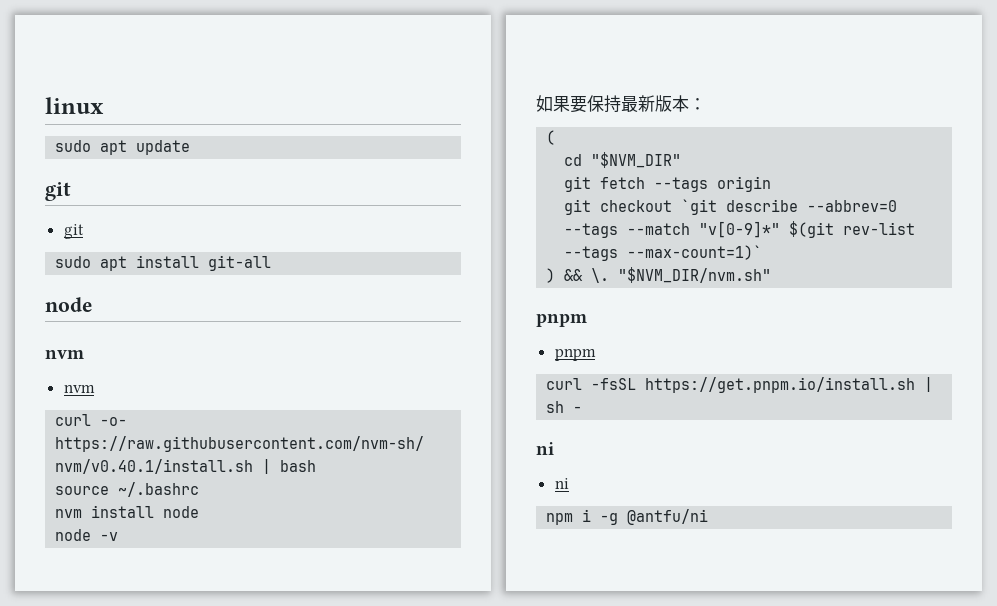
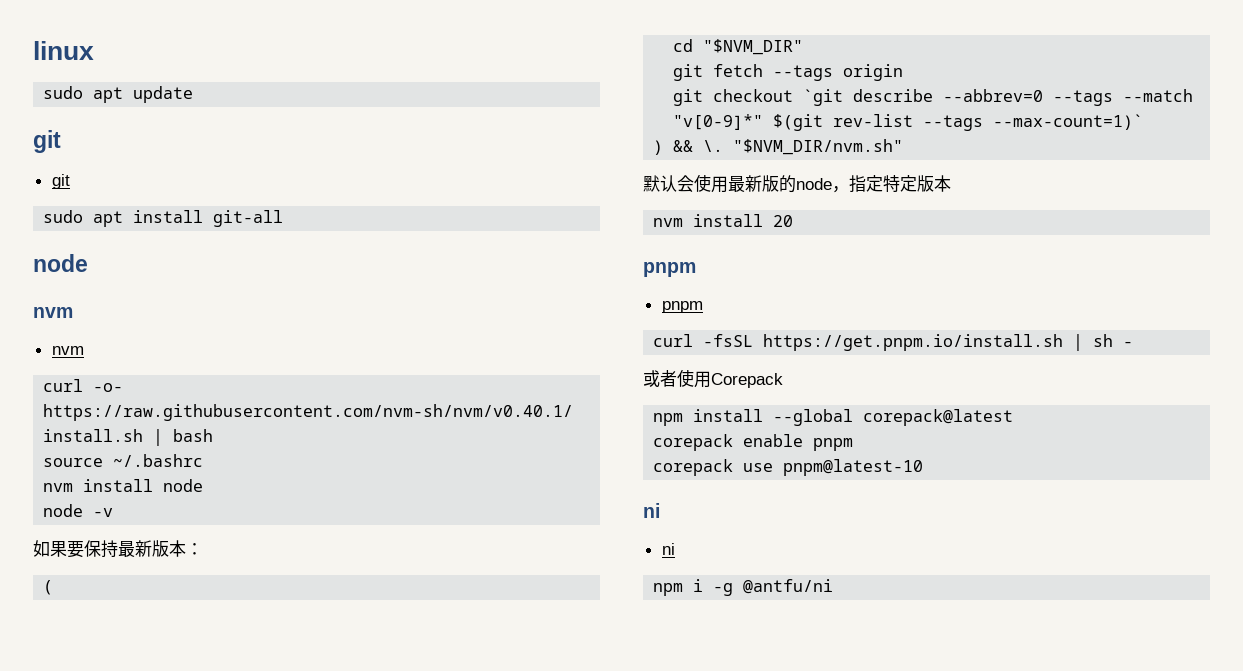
(772, 275) none -> [643,174,951,193] [653,214,794,227] // 默认会使用最新版的node，指定特定版本 // nvm install 20
(583, 409) none -> [643,369,783,388] [653,409,1014,426] [653,434,854,451] [653,459,924,476] // 或者使用Corepack // npm install --global corepack@latest // corepack enable pnpm // corepack use pnpm@latest-10

